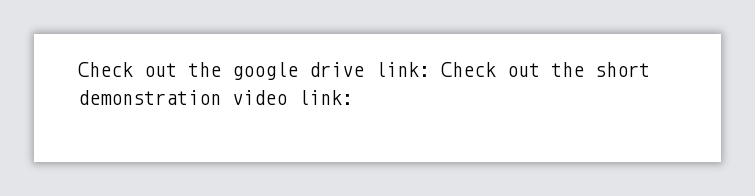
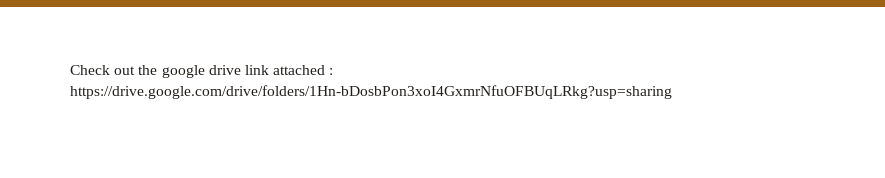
[375,62,650,77] [78,90,353,105] link: Check out the short demonstration video link: -> [244,65,334,75] [70,85,672,99] link attached : https://drive.google.com/drive/folders/1Hn-bDosbPon3xoI4GxmrNfuOFBUqLRkg?usp=sharing

